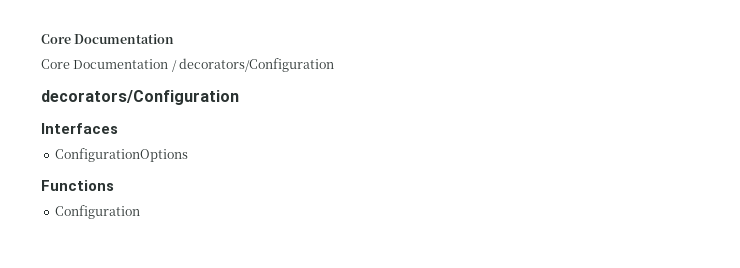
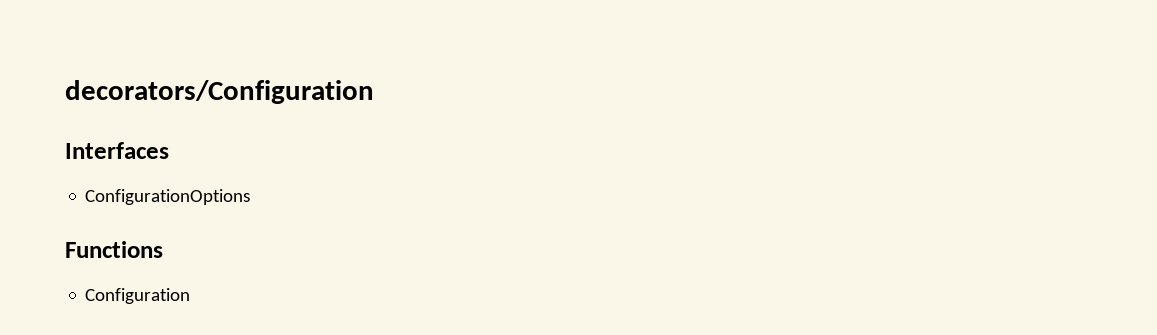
[41,34,175,44] [41,58,335,72] Core Documentation // Core Documentation / decorators/Configuration // -> (65, 92) none

